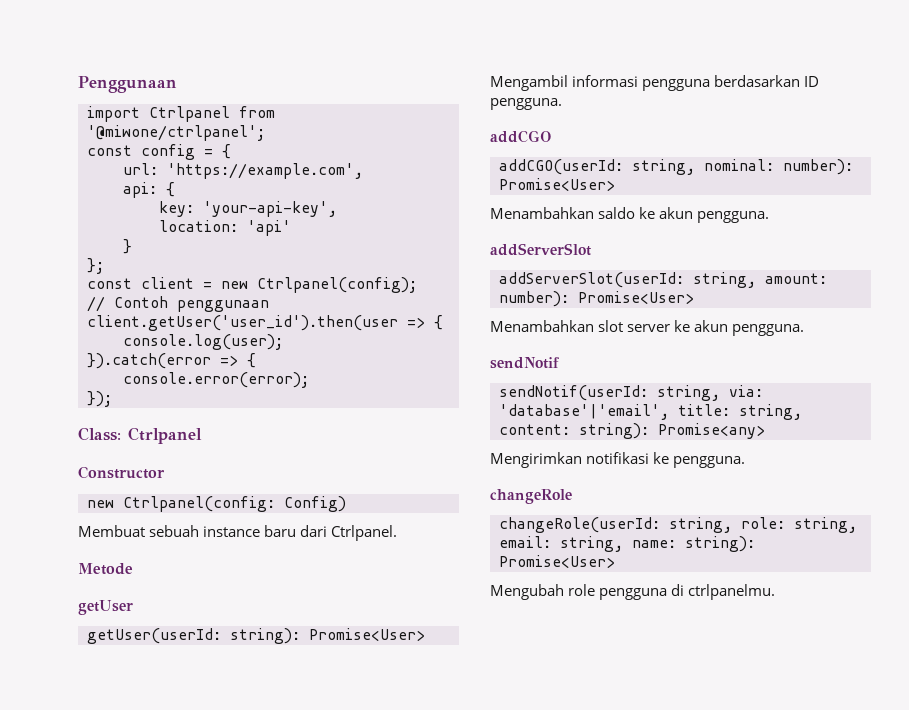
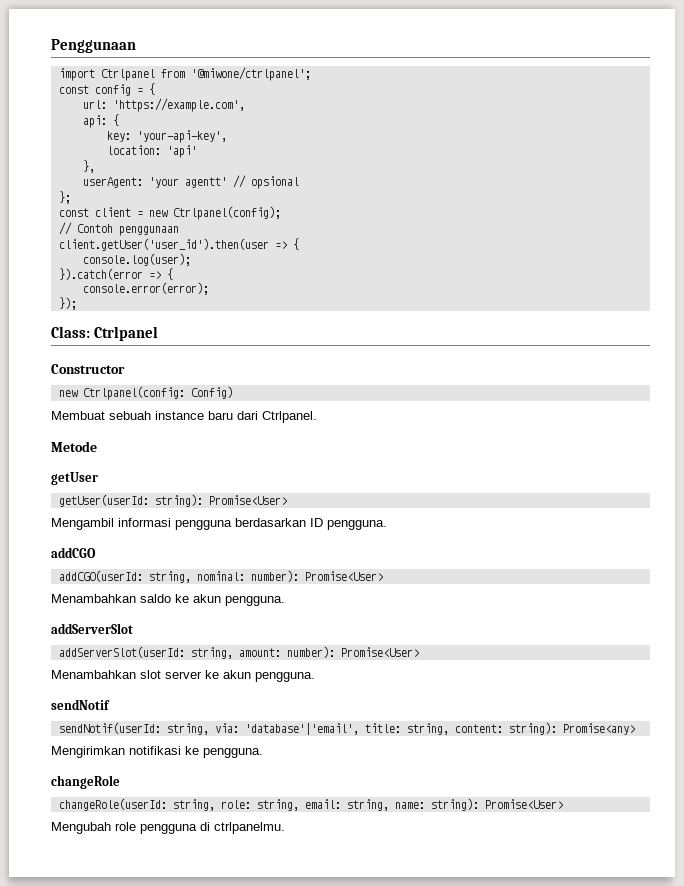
[123,239,132,254] } -> [82,160,95,173] [82,175,299,189] }, // userAgent: 'your agentt' // opsional

